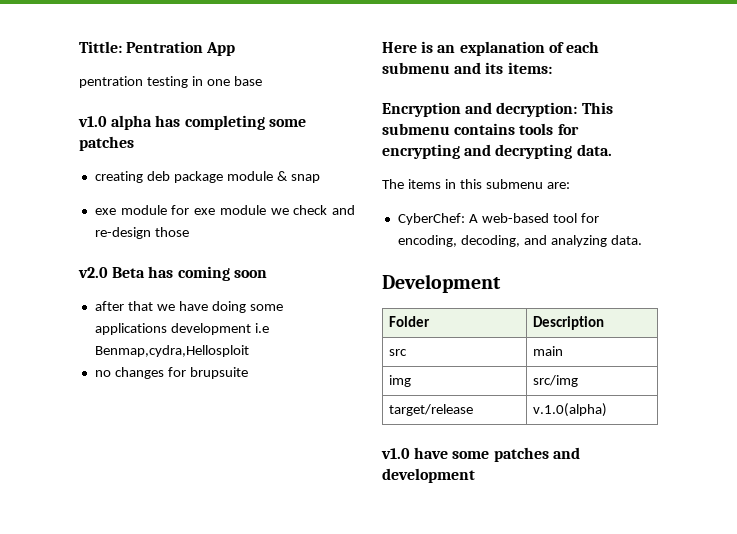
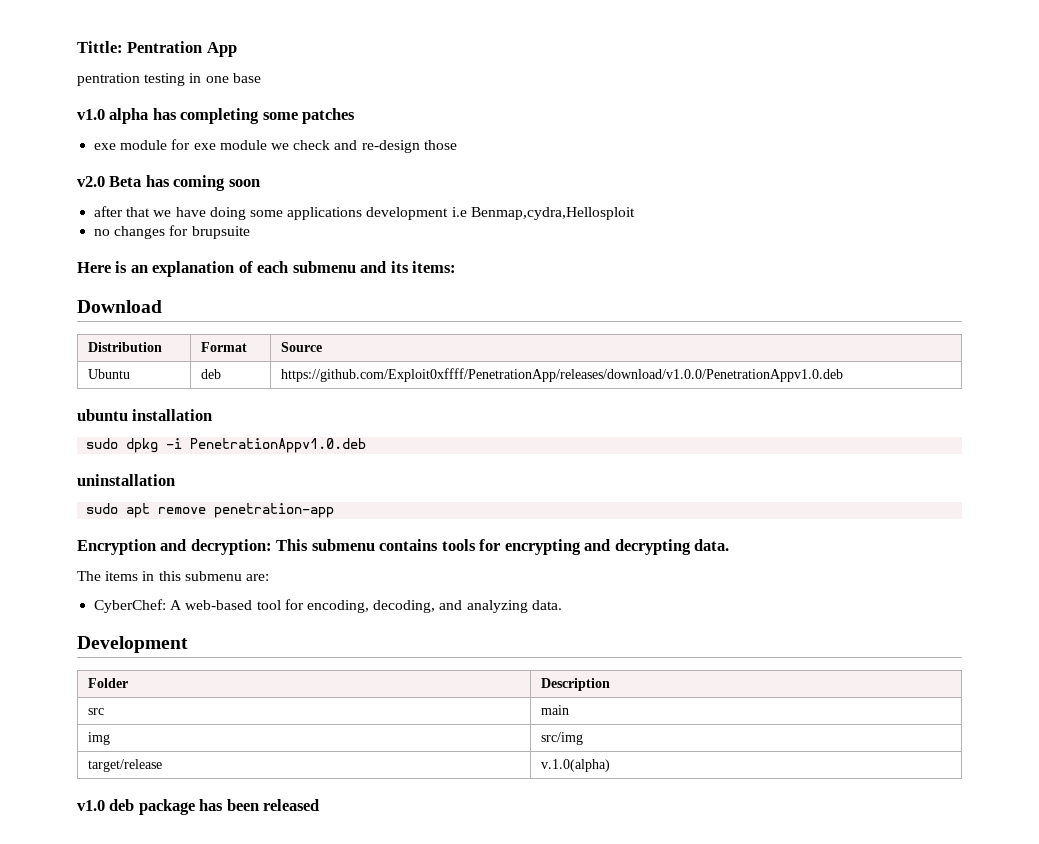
[94,171,320,183] // creating deb package module & snap -> (356, 116) none
(552, 68) none -> [77,300,162,313] [87,342,162,352] [200,342,247,352] [280,342,322,352] [87,369,130,379] [200,369,221,379] [280,368,843,382] [77,409,213,421] [86,438,367,453] [77,474,175,486] [86,503,335,518] // Download // Distribution | Format | Source // Ubuntu | deb | https://github.com/Exploit0xffff/PenetrationApp/releases/download/v1.0.0/PenetrationAppv1.0.deb // ubuntu installation // sudo dpkg -i PenetrationAppv1.0.deb // uninstallation // sudo apt remove penetration-app
[414,447,580,462] [382,468,475,483] have some patches and development -> [109,799,320,815] deb package has been released

